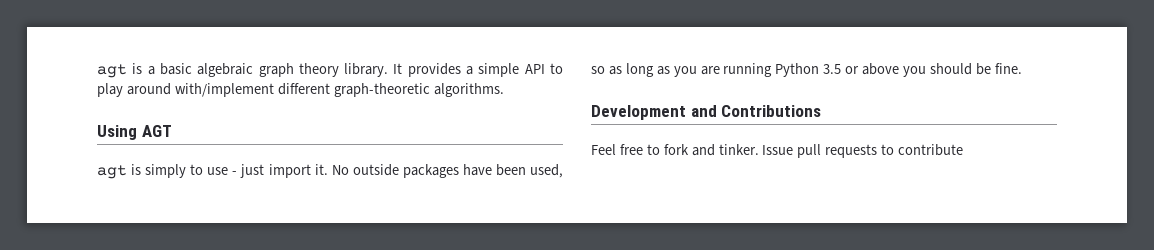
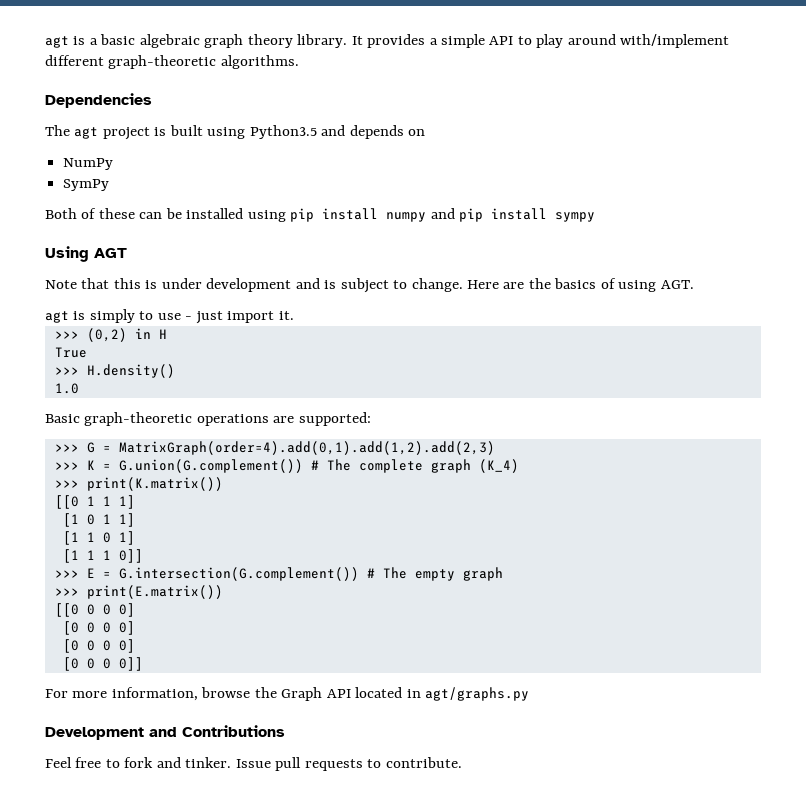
[97,125,172,140] Using AGT -> [45,93,152,108] [45,125,426,140] [63,158,114,170] [63,179,110,191] [45,208,596,222] [45,246,127,262] [45,278,694,293] Dependencies // The agt project is built using Python3.5 and depends on // NumPy // SymPy // Both of these can be installed using pip install numpy and pip install sympy // Using AGT // Note that this is under development and is subject to change. Here are the basics of using AGT.
[331,164,563,178] [591,63,1022,77] No outside packages have been used, so as long as you are running Python 3.5 or above you should be fine. -> [54,328,167,342] [54,347,87,358] [54,364,175,378] [54,383,79,394] [45,412,371,426] [54,441,495,455] [54,459,519,473] [54,477,223,491] [54,495,135,509] [62,513,135,527] [62,531,135,545] [62,549,143,563] [54,567,503,581] [54,585,223,599] [54,603,135,617] [62,621,135,635] [62,639,135,653] [62,657,143,671] [45,687,530,701] // >>> (0,2) in H // True // >>> H.density() // 1.0 // Basic graph-theoretic operations are supported: // >>> G = MatrixGraph(order=4).add(0,1).add(1,2).add(2,3) // >>> K = G.union(G.complement()) # The complete graph (K_4) // >>> print(K.matrix()) // [[0 1 1 1] // [1 0 1 1] // [1 1 0 1] // [1 1 1 0]] // >>> E = G.intersection(G.complement()) # The empty graph // >>> print(E.matrix()) // [[0 0 0 0] // [0 0 0 0] // [0 0 0 0] // [0 0 0 0]] // For more information, browse the Graph API located in agt/graphs.py
[898,144,964,156] contribute -> [385,757,462,768] contribute.

